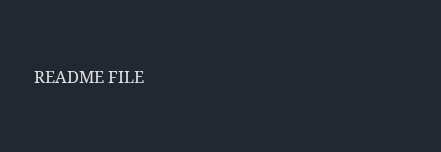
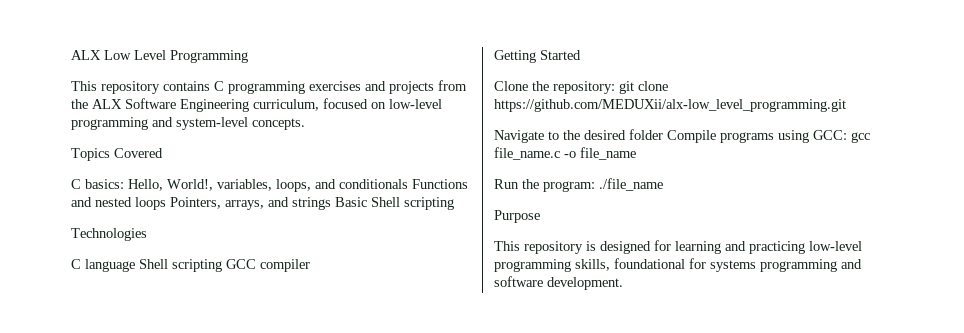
[34,71,145,83] README FILE -> [71,50,248,63] [71,80,467,94] [71,98,442,112] [71,117,305,130] [71,148,163,161] [71,179,468,192] [71,197,454,210] [71,228,147,241] [71,259,310,272] [494,50,581,63] [494,81,668,94] [494,99,846,112] [494,129,870,143] [494,147,636,160] [494,178,663,192] [494,210,540,223] [494,240,862,254] [494,258,862,272] [494,276,623,290] ALX Low Level Programming // This repository contains C programming exercises and projects from the ALX Software Engineering curriculum, focused on low-level programming and system-level concepts. // Topics Covered // C basics: Hello, World!, variables, loops, and conditionals Functions and nested loops Pointers, arrays, and strings Basic Shell scripting // Technologies // C language Shell scripting GCC compiler // Getting Started // Clone the repository: git clone https://github.com/MEDUXii/alx-low_level_programming.git // Navigate to the desired folder Compile programs using GCC: gcc file_name.c -o file_name // Run the program: ./file_name // Purpose // This repository is designed for learning and practicing low-level programming skills, foundational for systems programming and software development.

